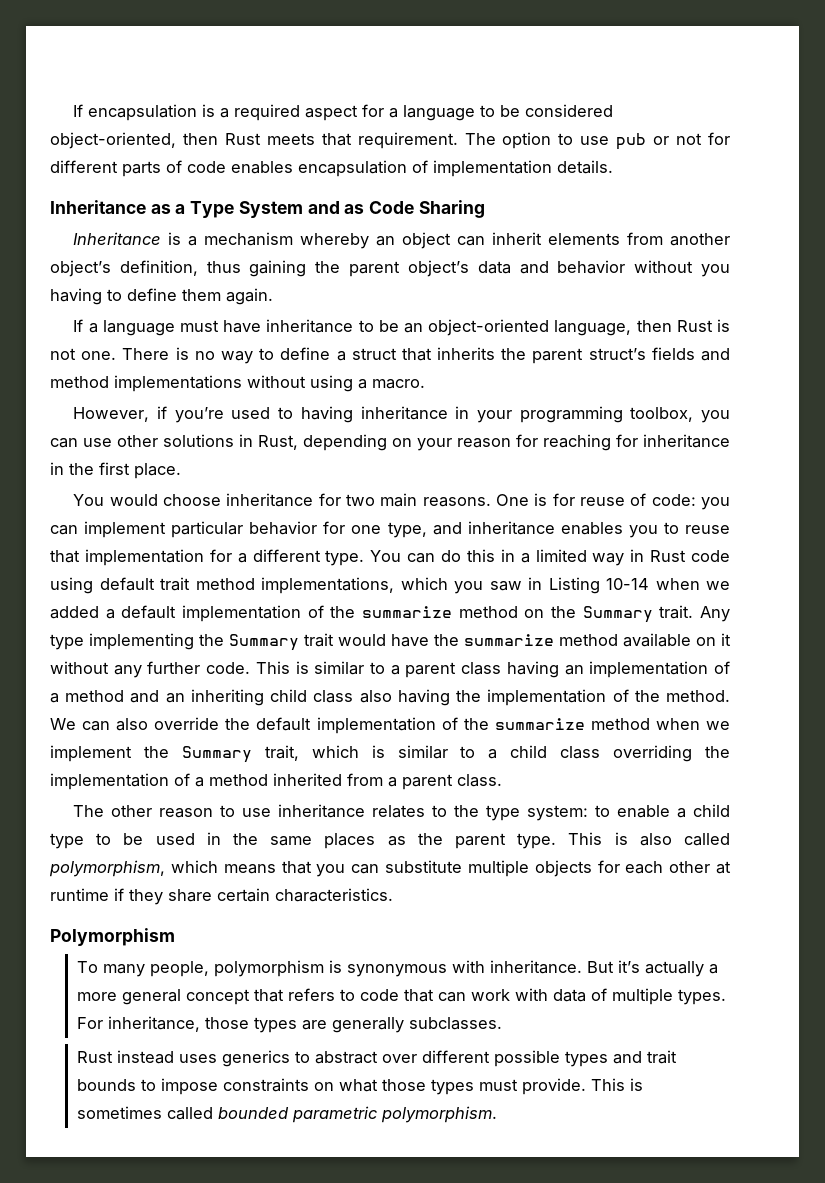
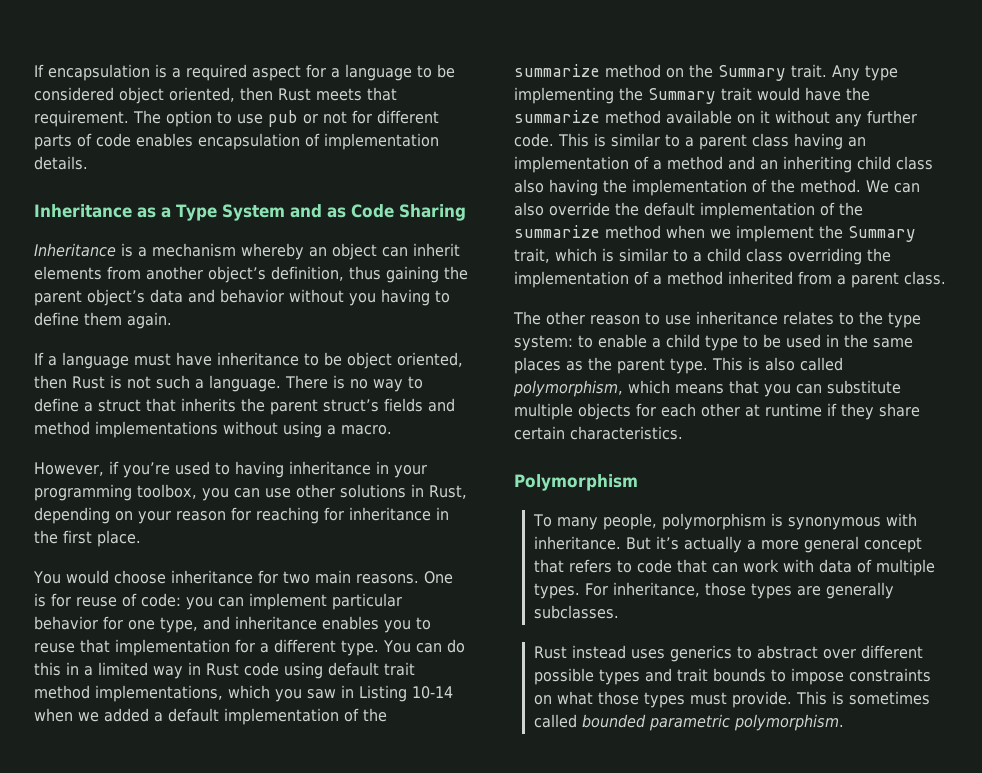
[50,132,176,149] object-oriented, -> [119,87,235,104] object oriented,
[403,319,632,336] an object-oriented language, -> [347,352,463,369] object oriented,
[81,351,117,360] one. -> [156,375,281,392] such a language.

